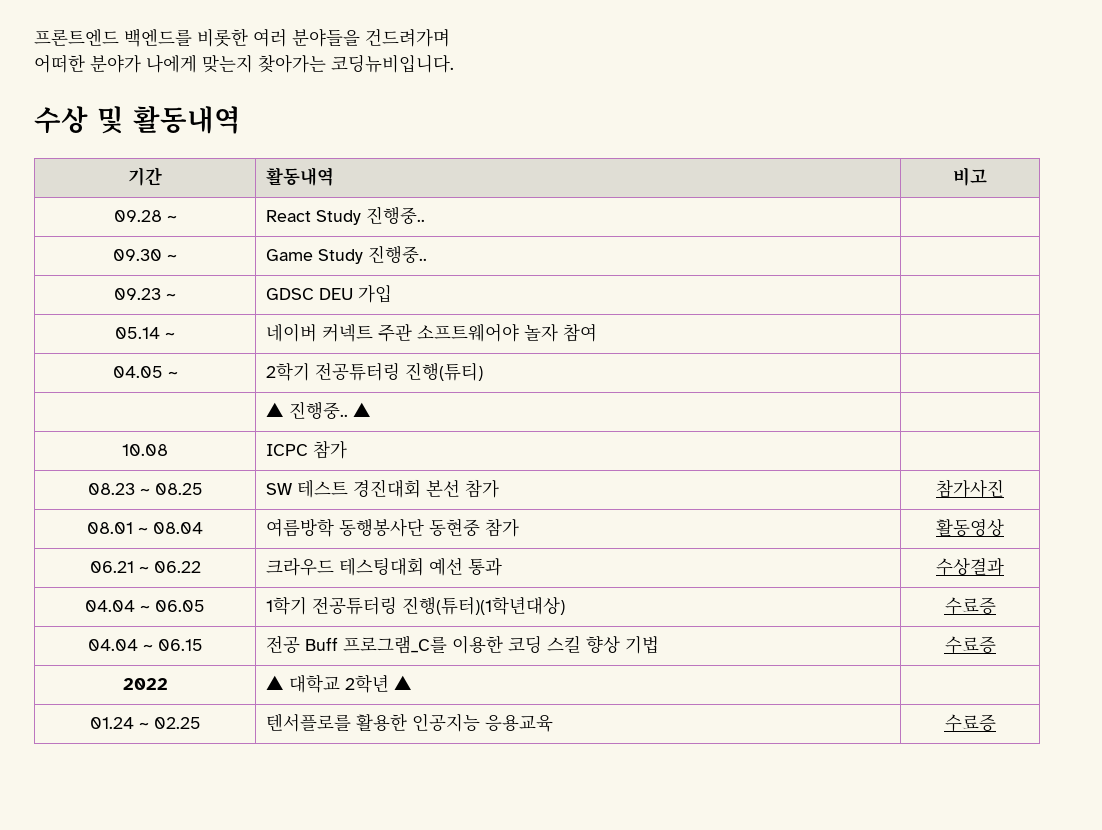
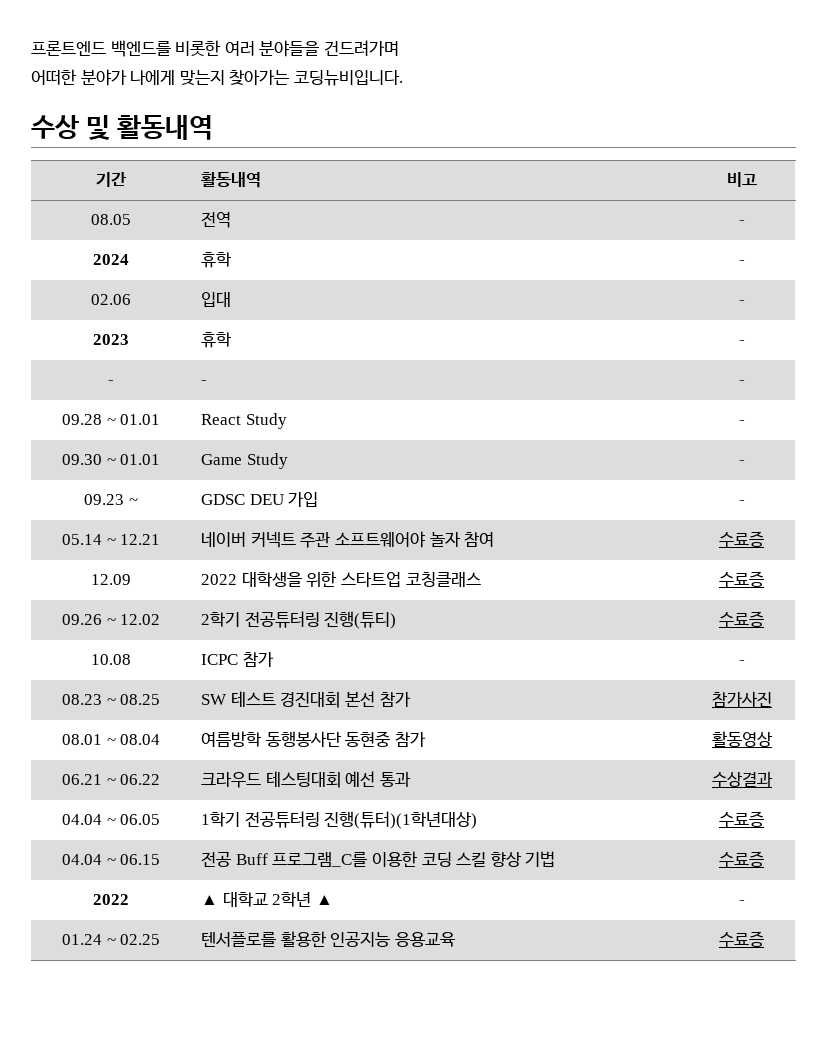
(987, 176) none -> [91,214,131,225] [201,212,232,228] [738,220,745,225] [93,254,129,265] [201,252,232,268] [738,260,745,265] [91,294,131,305] [201,292,232,307] [738,300,745,305] [93,334,129,345] [201,332,232,348] [738,340,745,345] [108,380,114,385] [201,380,208,385] [738,380,745,385] // 08.05 | 전역 | - // 2024 | 휴학 | - // 02.06 | 입대 | - // 2023 | 휴학 | - // - | - | -
(177, 218) none -> [120,414,161,425] 01.01
[366,206,426,224] 진행중.. | -> [738,420,745,425] | -
(177, 257) none -> [120,454,161,465] 01.01
[368,245,428,263] 진행중.. | -> [738,460,745,465] | -
(393, 294) none -> [738,500,745,505] -
(175, 335) none -> [120,534,161,545] 12.21
[112,366,178,378] // 04.05 ~ -> [719,531,764,548] [91,574,131,585] [201,571,481,588] [719,571,764,588] [61,614,161,625] 수료증 // 12.09 | 2022 대학생을 위한 스타트업 코칭클래스 | 수료증 // 09.26 ~ 12.02
[266,401,372,419] // | ▲ 진행중.. ▲ | -> [719,611,764,628] 수료증
(348, 449) none -> [738,660,745,665] -
(413, 682) none -> [738,900,745,905] -

